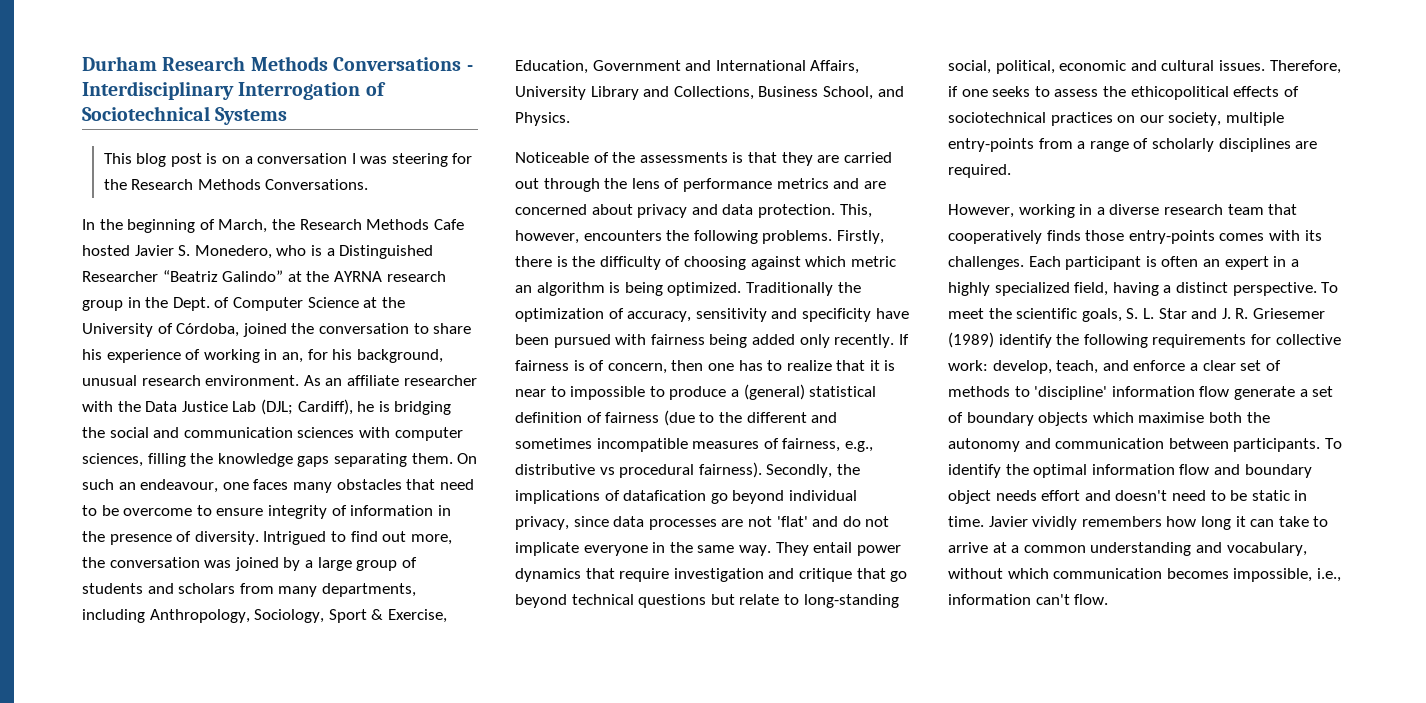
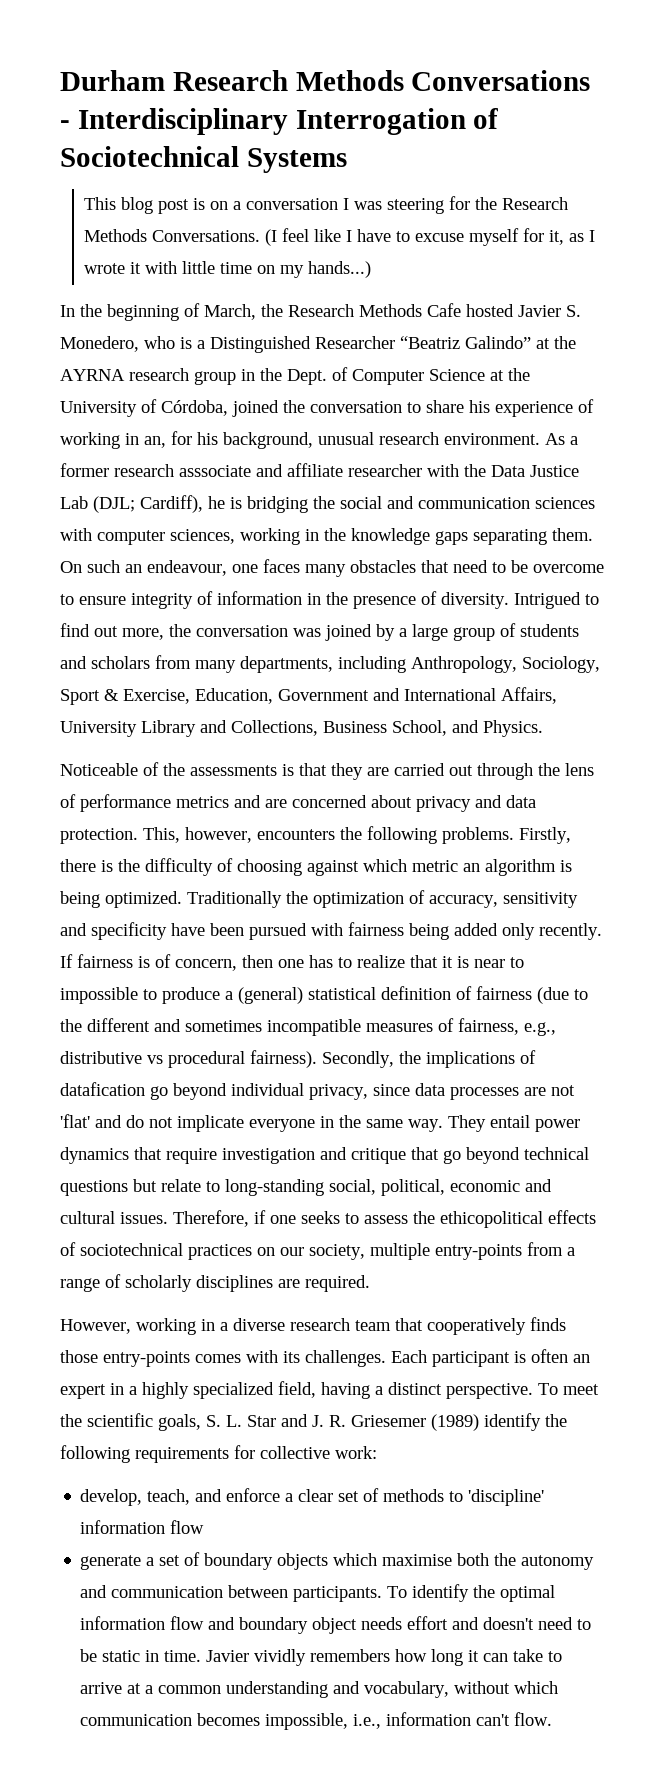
(369, 184) none -> [265,228,596,246] [84,261,372,278] (I feel like I have to excuse myself for it, as I wrote it with little time on my hands...)
[325,378,343,386] an -> [570,436,578,445] [60,463,283,477] a former research asssociate and
[147,453,186,467] filling -> [240,528,319,545] working in
(988, 365) none -> (377, 1452) //
(1230, 391) none -> (205, 1527) //

